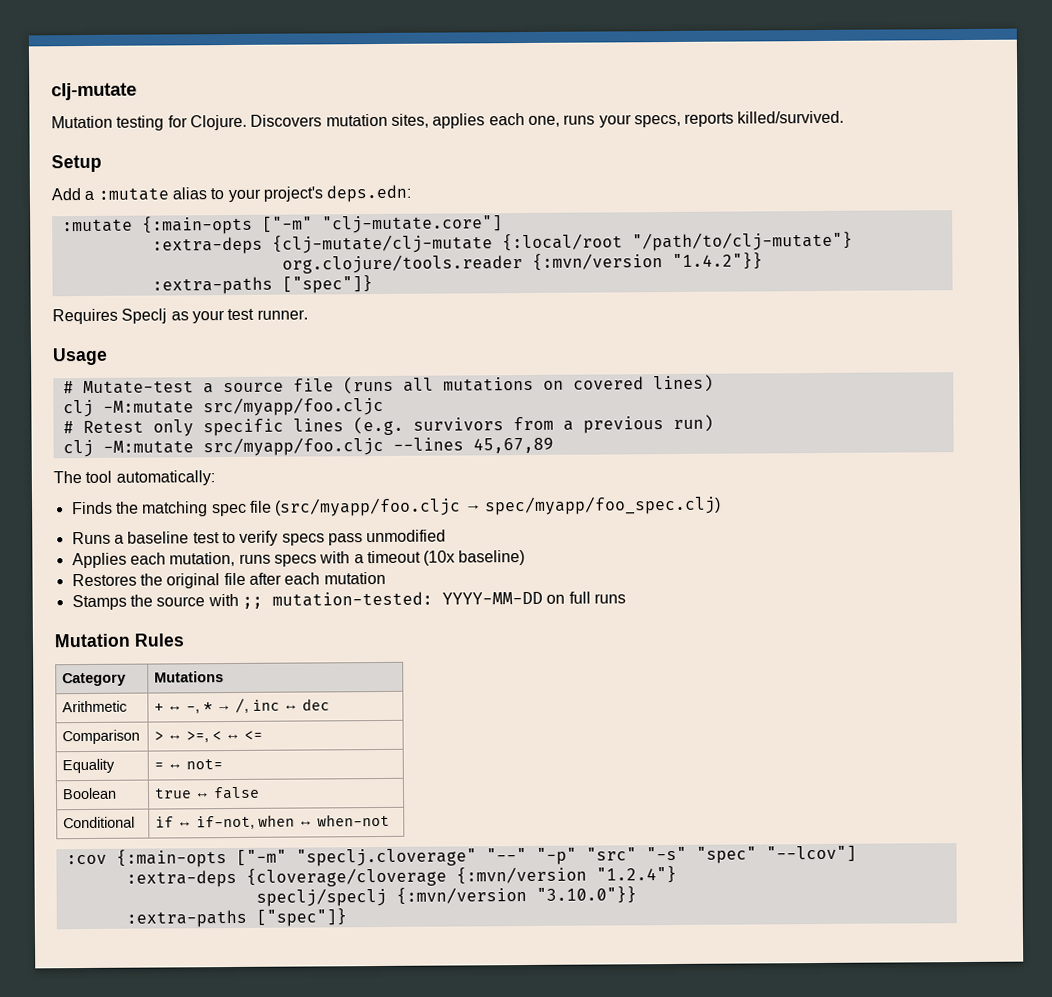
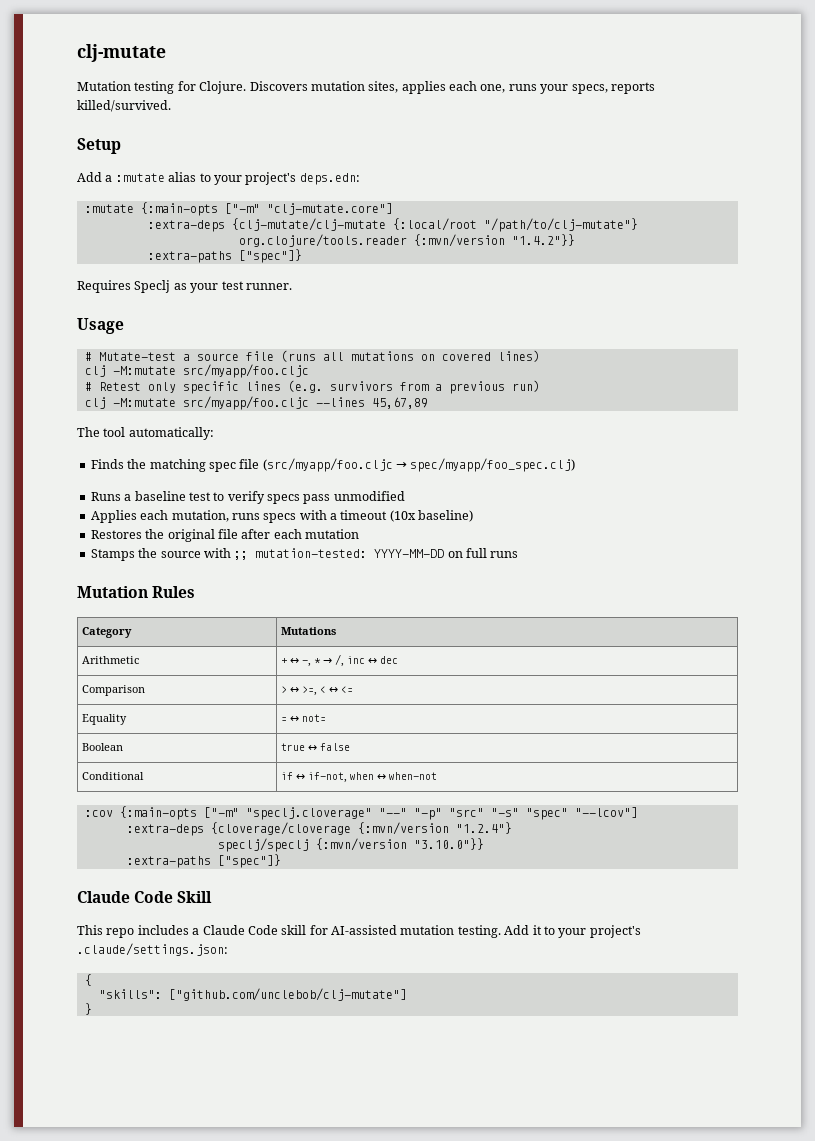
(347, 917) none -> [77,891,213,903] [77,925,641,938] [77,943,228,956] [84,974,92,986] [98,988,407,1001] [84,1003,92,1015] // Claude Code Skill // This repo includes a Claude Code skill for AI-assisted mutation testing. Add it to your project's .claude/settings.json: // { // "skills": ["github.com/unclebob/clj-mutate"] // }

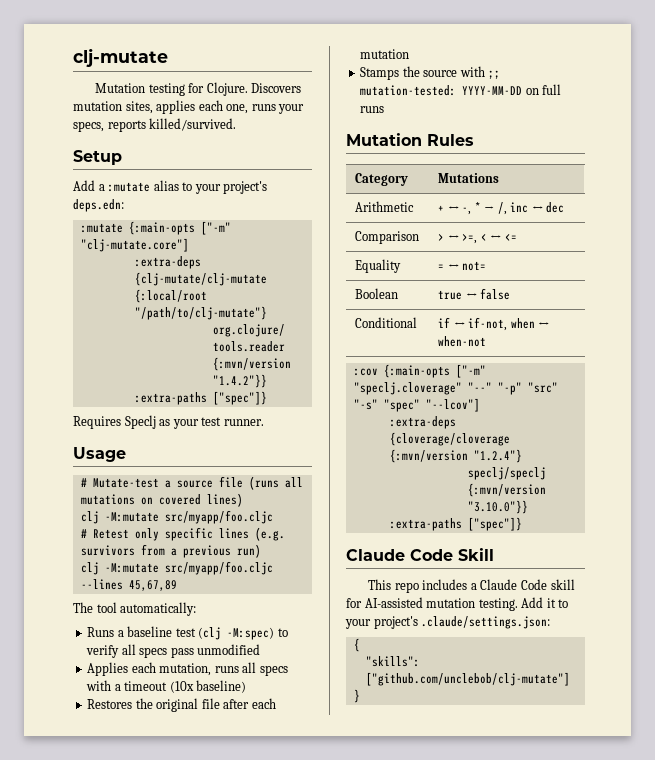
[90,458,576,472] // Finds the matching spec file (src/myapp/foo.cljc → spec/myapp/foo_spec.clj) -> (197, 609) none
(211, 496) none -> [198,627,275,640] (clj -M:spec)
(265, 497) none -> [121,644,136,655] all
(260, 516) none -> [242,662,257,673] all

